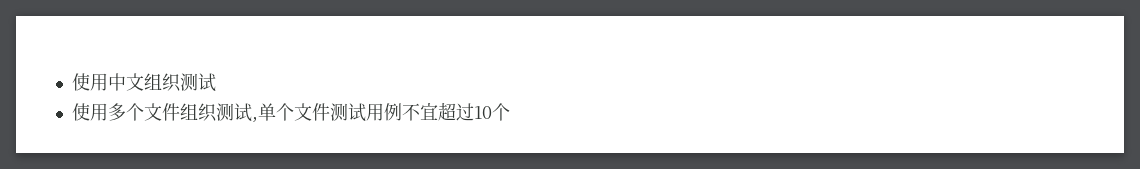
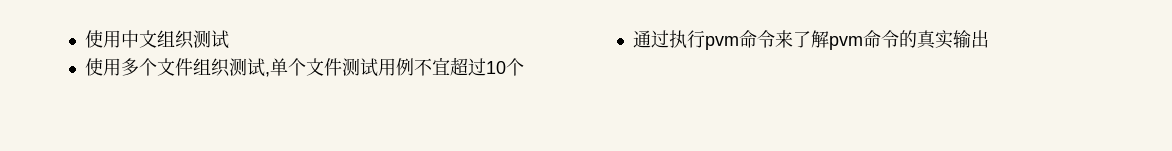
(510, 112) none -> [632,30,989,50] // 通过执行pvm命令来了解pvm命令的真实输出

